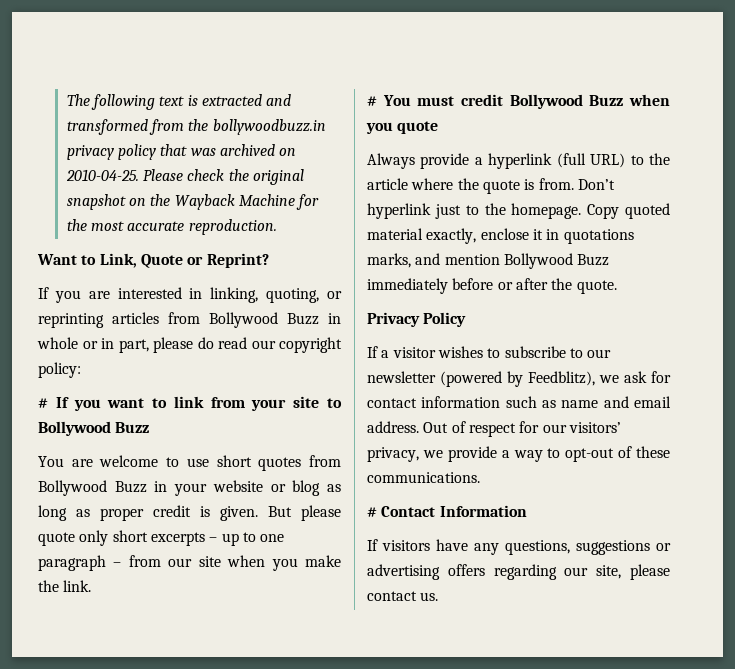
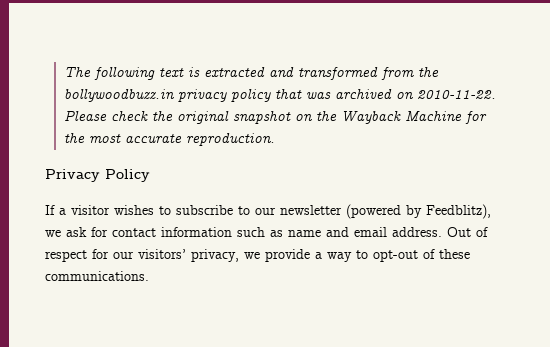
[65,169,139,181] 2010-04-25. -> [416,90,496,99] 2010-11-22.
[37,253,269,268] [38,287,342,303] [38,312,341,328] [37,337,342,353] [38,362,81,378] [38,396,342,411] [38,421,150,436] [38,455,342,471] [38,480,342,496] [38,505,341,521] [38,530,285,546] [38,555,341,571] [38,580,92,592] [367,94,670,109] [366,121,439,134] [367,153,670,169] [367,178,615,194] [367,203,670,219] [367,228,634,244] [367,253,610,269] [367,278,617,294] // Want to Link, Quote or Reprint? // If you are interested in linking, quoting, or reprinting articles from Bollywood Buzz in whole or in part, please do read our copyright policy: // # If you want to link from your site to Bollywood Buzz // You are welcome to use short quotes from Bollywood Buzz in your website or blog as long as proper credit is given. But please quote only short excerpts – up to one paragraph – from our site when you make the link. // # You must credit Bollywood Buzz when you quote // Always provide a hyperlink (full URL) to the article where the quote is from. Don’t hyperlink just to the homepage. Copy quoted material exactly, enclose it in quotations marks, and mention Bollywood Buzz immediately before or after the quote. -> (275, 139) none
[367,505,527,517] [367,539,671,555] [367,564,670,580] [367,591,439,601] // # Contact Information // If visitors have any questions, suggestions or advertising offers regarding our site, please contact us. -> (149, 276) none

